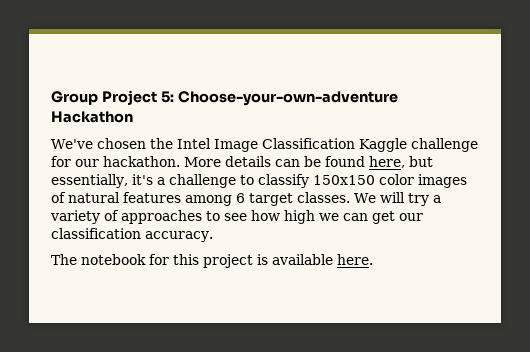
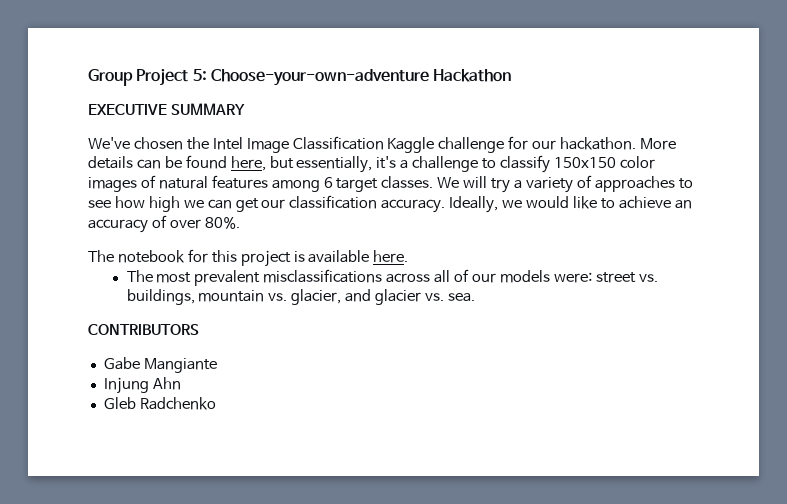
(133, 117) none -> [88,103,245,115] // EXECUTIVE SUMMARY
(213, 236) none -> [449,196,692,213] [88,215,240,233] Ideally, we would like to achieve an accuracy of over 80%.
(373, 259) none -> [126,269,658,286] [126,289,475,305] [88,324,199,335] [103,357,217,373] [103,377,181,394] [103,397,216,410] // The most prevalent misclassifications across all of our models were: street vs. buildings, mountain vs. glacier, and glacier vs. sea. // CONTRIBUTORS // Gabe Mangiante // Injung Ahn // Gleb Radchenko

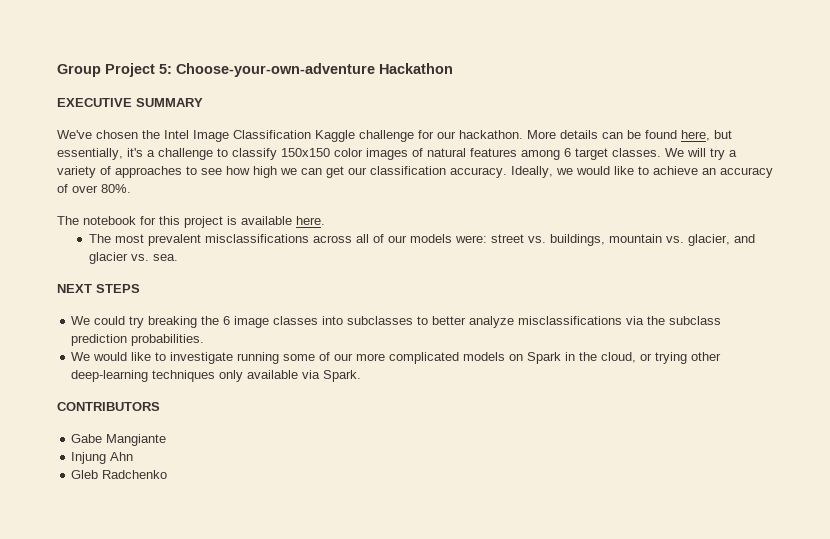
(475, 297) none -> [57,284,140,293] [71,316,722,328] [71,334,205,346] [71,352,722,364] [71,370,362,382] // NEXT STEPS // We could try breaking the 6 image classes into subclasses to better analyze misclassifications via the subclass prediction probabilities. // We would like to investigate running some of our more complicated models on Spark in the cloud, or trying other deep-learning techniques only available via Spark.

